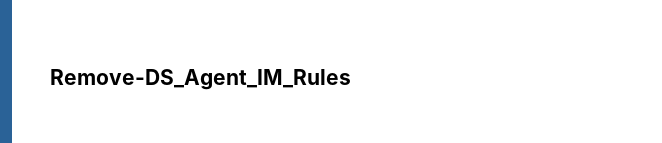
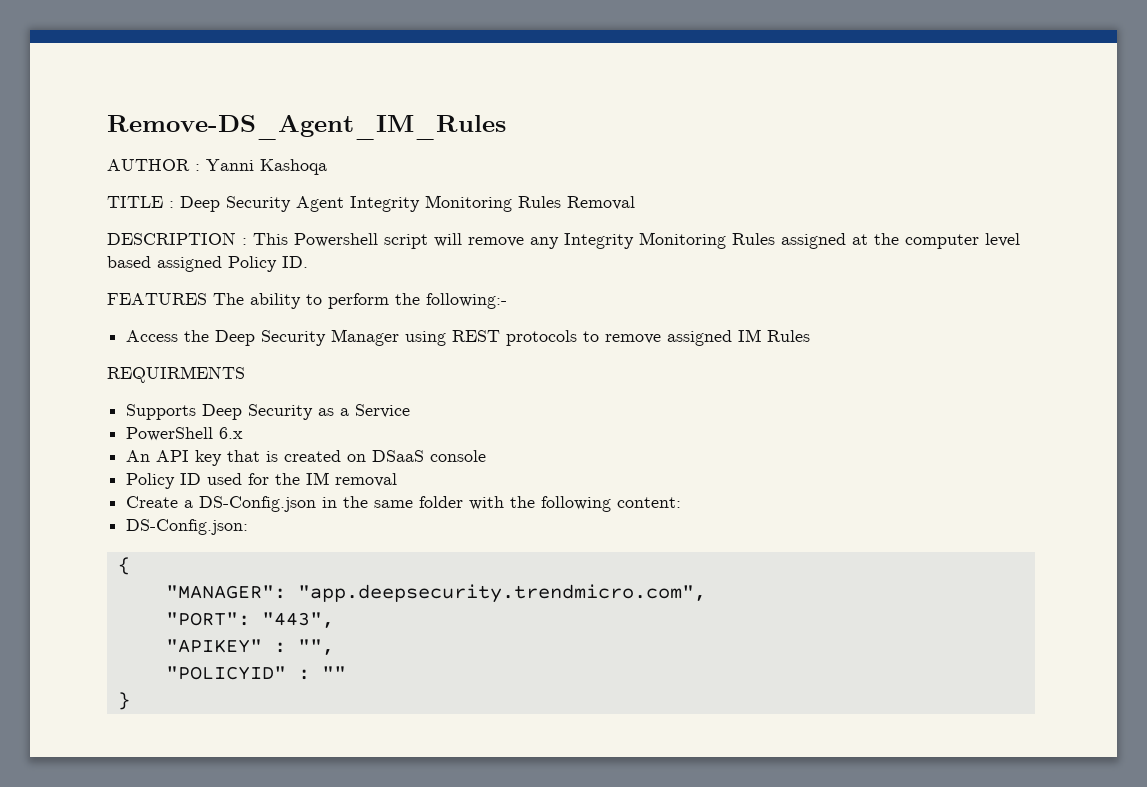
(351, 79) none -> [107,159,327,175] [107,195,635,212] [107,232,1020,249] [107,256,308,272] [107,293,507,309] [126,329,811,346] [107,366,245,383] [126,404,411,420] [126,427,244,441] [126,450,487,466] [126,472,398,489] [126,496,682,512] [126,519,249,535] [117,557,130,575] [165,584,706,603] [165,612,334,628] [165,639,334,655] [165,666,346,680] [117,692,130,710] // AUTHOR : Yanni Kashoqa // TITLE : Deep Security Agent Integrity Monitoring Rules Removal // DESCRIPTION : This Powershell script will remove any Integrity Monitoring Rules assigned at the computer level based assigned Policy ID. // FEATURES The ability to perform the following:- // Access the Deep Security Manager using REST protocols to remove assigned IM Rules // REQUIRMENTS // Supports Deep Security as a Service // PowerShell 6.x // An API key that is created on DSaaS console // Policy ID used for the IM removal // Create a DS-Config.json in the same folder with the following content: // DS-Config.json: // { // "MANAGER": "app.deepsecurity.trendmicro.com", // "PORT": "443", // "APIKEY" : "", // "POLICYID" : "" // }

